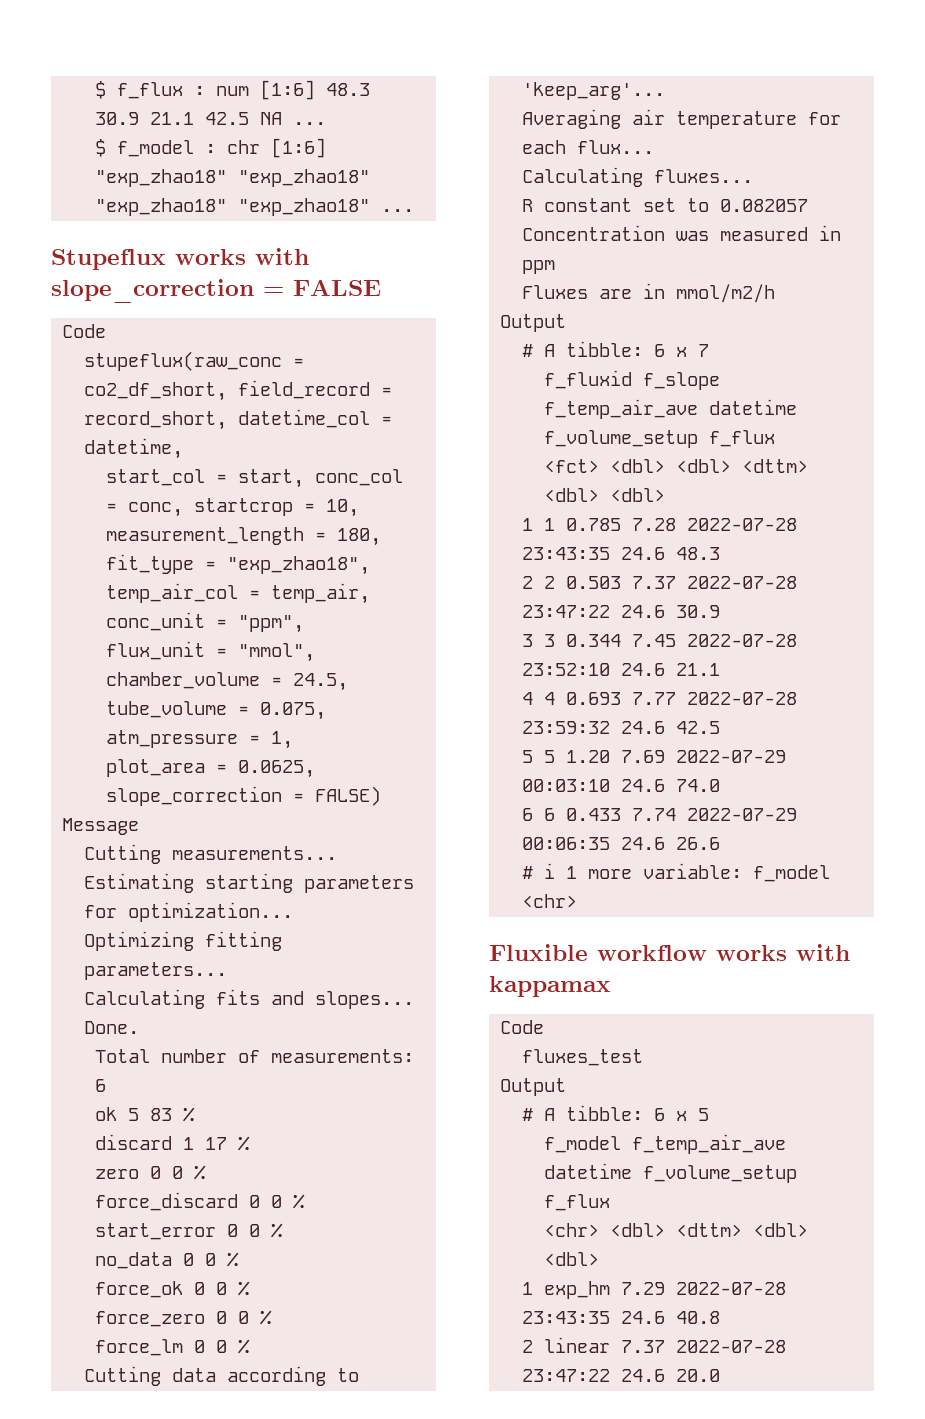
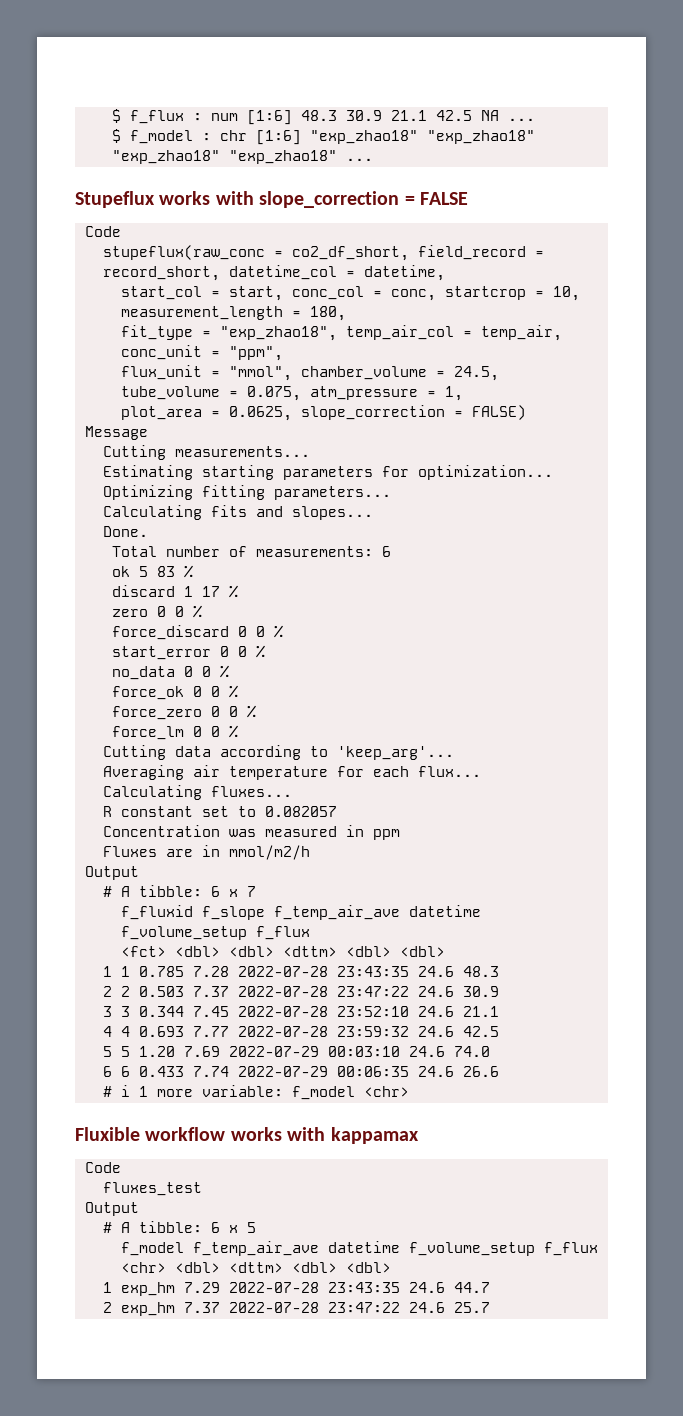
[676,1311,721,1324] [522,1337,787,1353] [522,1369,721,1382] 40.8 // 2 linear 7.37 2022-07-28 23:47:22 24.6 20.0 -> [453,1282,490,1293] [102,1302,490,1316] 44.7 // 2 exp_hm 7.37 2022-07-28 23:47:22 24.6 25.7

